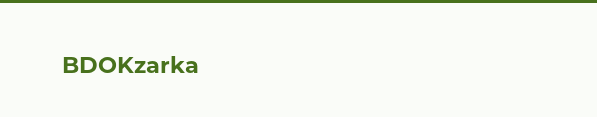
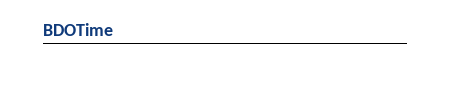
[62,56,199,73] BDOKzarka -> [43,23,113,36] BDOTime

